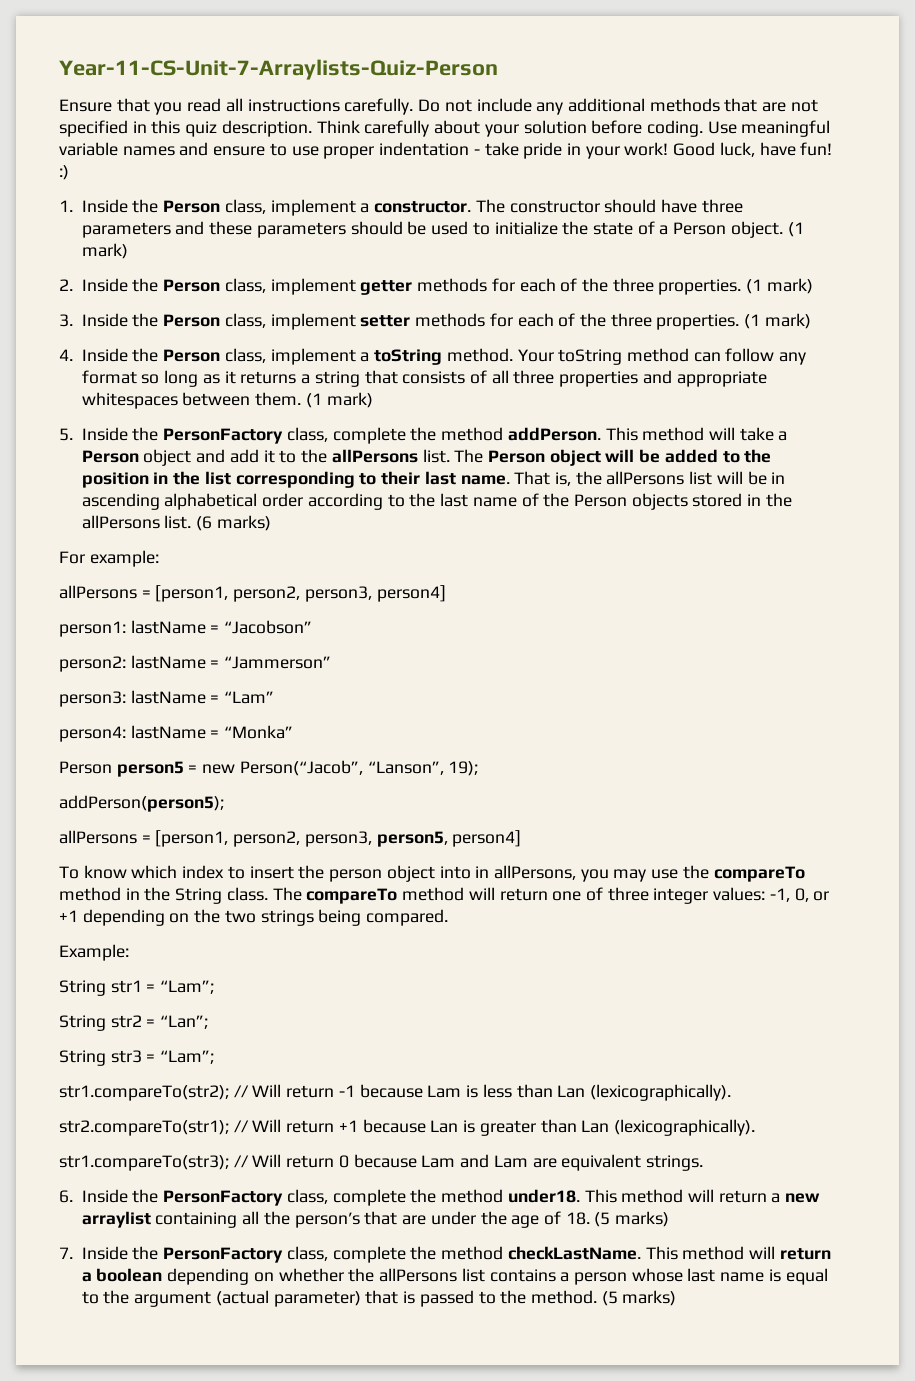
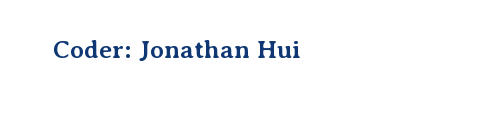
[59,59,498,80] [59,98,818,115] [59,120,831,137] [59,142,833,159] [59,165,69,180] [59,199,743,216] [81,221,804,238] [81,243,128,259] [59,278,813,295] [59,313,811,330] [59,348,807,365] [81,370,767,387] [81,392,373,409] [59,427,788,444] [81,449,772,466] [81,471,786,488] [81,493,792,510] [81,515,271,531] [59,550,159,567] [59,585,446,602] [59,620,313,637] [59,655,332,672] [59,690,275,707] [59,725,294,742] [59,760,479,777] [59,795,224,812] [59,830,522,847] [59,865,805,882] [59,887,830,904] [59,909,449,926] [59,944,129,961] [59,980,215,996] [59,1015,209,1031] [59,1050,215,1066] [59,1084,731,1101] [59,1119,755,1136] [59,1154,703,1171] [59,1189,821,1206] [81,1211,670,1228] [59,1246,831,1263] [81,1268,828,1285] [81,1290,677,1307] Year-11-CS-Unit-7-Arraylists-Quiz-Person // Ensure that you read all instructions carefully. Do not include any additional methods that are not specified in this quiz description. Think carefully about your solution before coding. Use meaningful variable names and ensure to use proper indentation - take pride in your work! Good luck, have fun! :) // 1. Inside the Person class, implement a constructor. The constructor should have three parameters and these parameters should be used to initialize the state of a Person object. (1 mark) // 2. Inside the Person class, implement getter methods for each of the three properties. (1 mark) // 3. Inside the Person class, implement setter methods for each of the three properties. (1 mark) // 4. Inside the Person class, implement a toString method. Your toString method can follow any format so long as it returns a string that consists of all three properties and appropriate whitespaces between them. (1 mark) // 5. Inside the PersonFactory class, complete the method addPerson. This method will take a Person object and add it to the allPersons list. The Person object will be added to the position in the list corresponding to their last name. That is, the allPersons list will be in ascending alphabetical order according to the last name of the Person objects stored in the allPersons list. (6 marks) // For example: // allPersons = [person1, person2, person3, person4] // person1: lastName = “Jacobson” // person2: lastName = “Jammerson” // person3: lastName = “Lam” // person4: lastName = “Monka” // Person person5 = new Person(“Jacob”, “Lanson”, 19); // addPerson(person5); // allPersons = [person1, person2, person3, person5, person4] // To know which index to insert the person object into in allPersons, you may use the compareTo method in the String class. The compareTo method will return one of three integer values: -1, 0, or +1 depending on the two strings being compared. // Example: // String str1 = “Lam”; // String str2 = “Lan”; // String str3 = “Lam”; // str1.compareTo(str2); // Will return -1 because Lam is less than Lan (lexicographically). // str2.compareTo(str1); // Will return +1 because Lan is greater than Lan (lexicographically). // str1.compareTo(str3); // Will return 0 because Lam and Lam are equivalent strings. // 6. Inside the PersonFactory class, complete the method under18. This method will return a new arraylist containing all the person’s that are under the age of 18. (5 marks) // 7. Inside the PersonFactory class, complete the method checkLastName. This method will return a boolean depending on whether the allPersons list contains a person whose last name is equal to the argument (actual parameter) that is passed to the method. (5 marks) -> [53,40,301,61] Coder: Jonathan Hui

